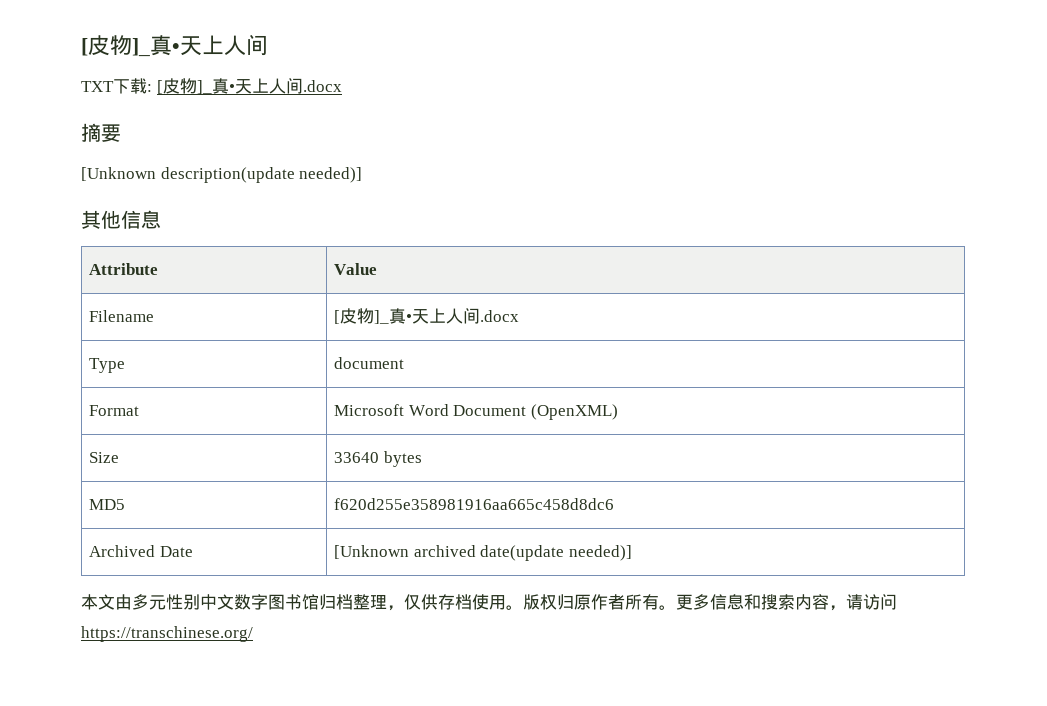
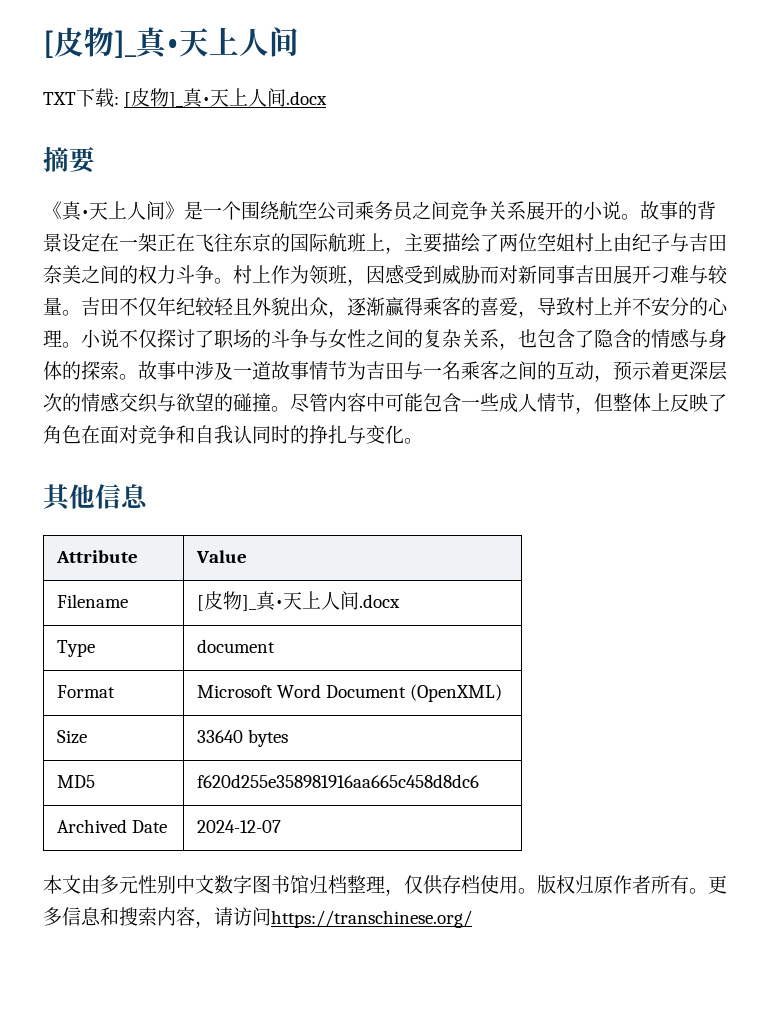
[81,167,363,183] [Unknown description(update needed)] -> [43,201,716,221] [43,233,727,254] [43,265,728,286] [43,297,728,318] [43,329,727,350] [43,360,727,382] [43,392,727,414] [43,425,423,444] 《真•天上人间》是一个围绕航空公司乘务员之间竞争关系展开的小说。故事的背景设定在一架正在飞往东京的国际航班上，主要描绘了两位空姐村上由纪子与吉田奈美之间的权力斗争。村上作为领班，因感受到威胁而对新同事吉田展开刁难与较量。吉田不仅年纪较轻且外貌出众，逐渐赢得乘客的喜爱，导致村上并不安分的心理。小说不仅探讨了职场的斗争与女性之间的复杂关系，也包含了隐含的情感与身体的探索。故事中涉及一道故事情节为吉田与一名乘客之间的互动，预示着更深层次的情感交织与欲望的碰撞。尽管内容中可能包含一些成人情节，但整体上反映了角色在面对竞争和自我认同时的挣扎与变化。
[334,545,633,561] [Unknown archived date(update needed)] -> [196,820,281,833] 2024-12-07

